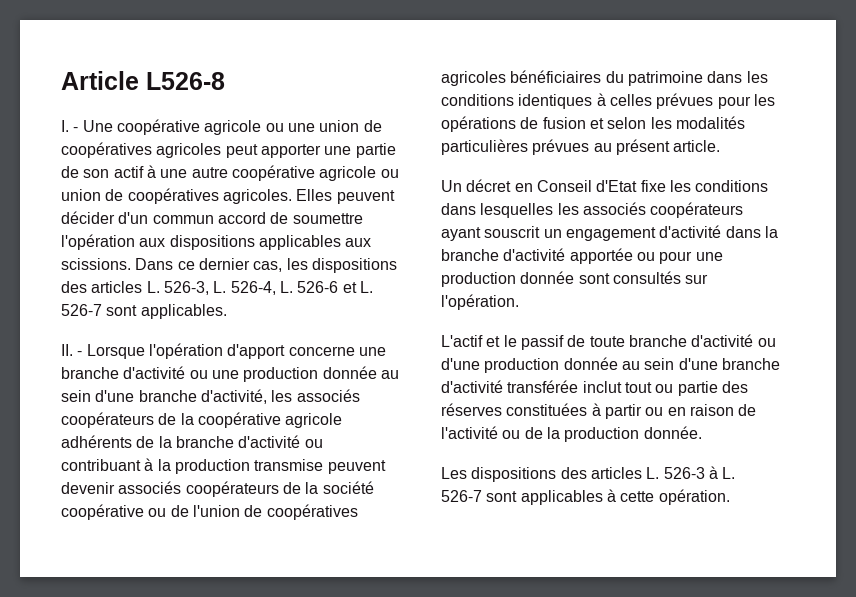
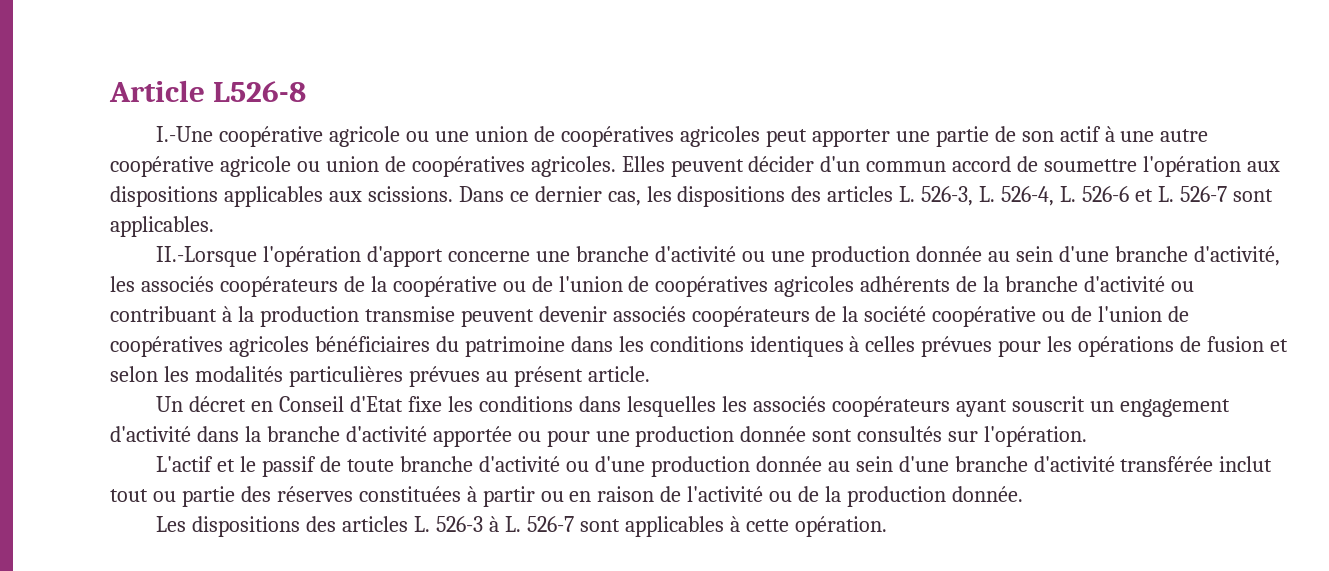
[61,120,113,132] I. - Une -> [156,126,214,142] I.-Une
[61,344,145,359] II. - Lorsque -> [156,246,258,267] II.-Lorsque
[285,413,343,428] agricole -> [502,276,855,297] ou de l'union de coopératives agricoles

